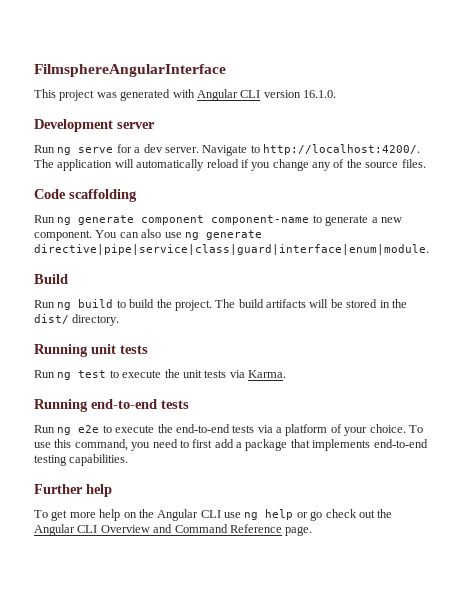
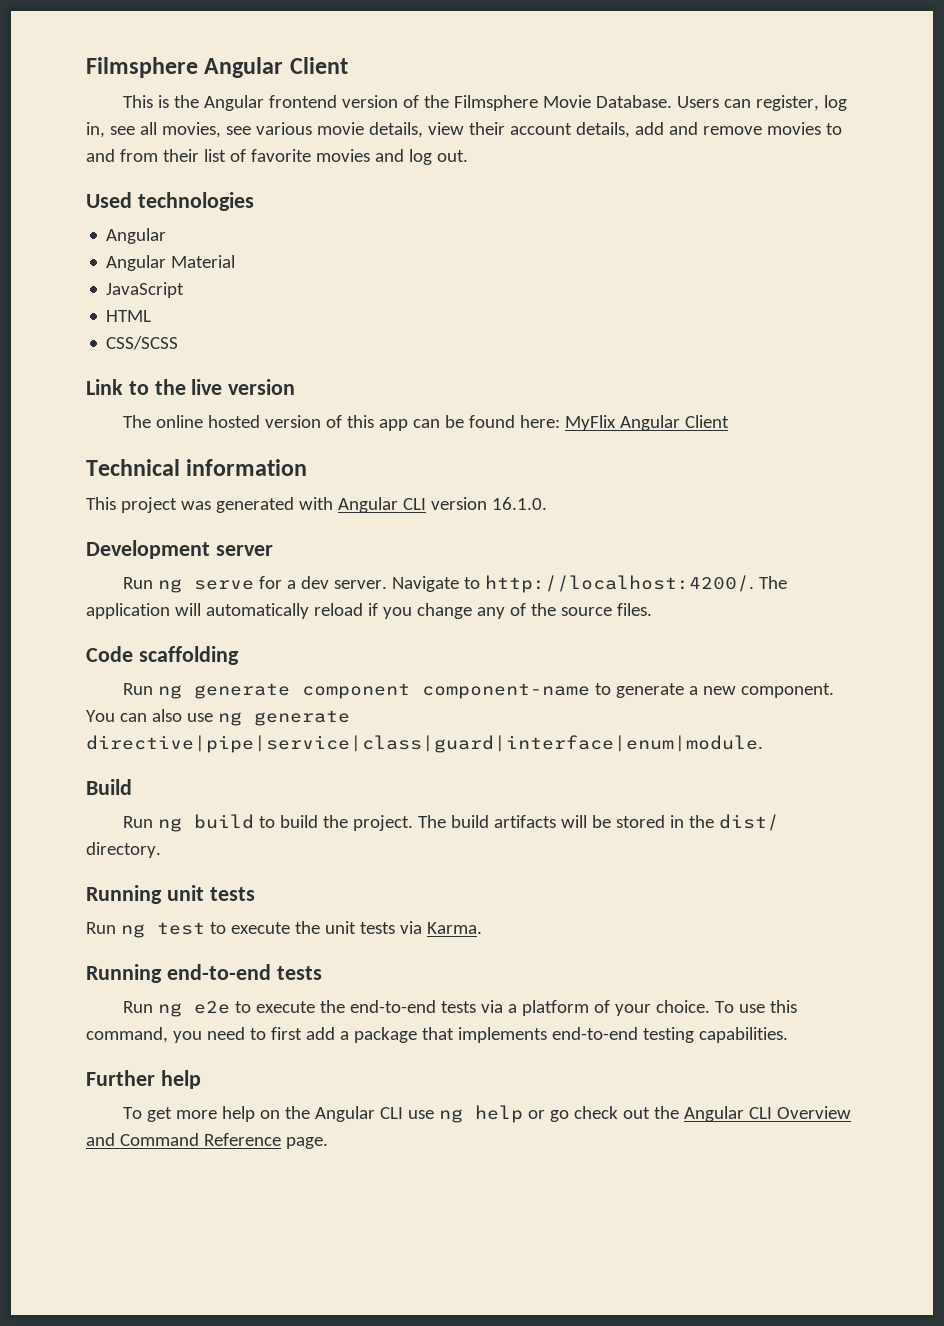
[34,64,226,77] FilmsphereAngularInterface -> [86,57,348,78] [122,95,847,111] [86,122,842,138] [86,149,468,165] [86,192,254,211] [106,228,167,244] [106,255,236,271] [106,282,185,298] [106,310,152,322] [106,336,179,350] [86,379,296,395] [122,415,729,431] [86,459,308,476] Filmsphere Angular Client // This is the Angular frontend version of the Filmsphere Movie Database. Users can register, log in, see all movies, see various movie details, view their account details, add and remove movies to and from their list of favorite movies and log out. // Used technologies // Angular // Angular Material // JavaScript // HTML // CSS/SCSS // Link to the live version // The online hosted version of this app can be found here: MyFlix Angular Client // Technical information

